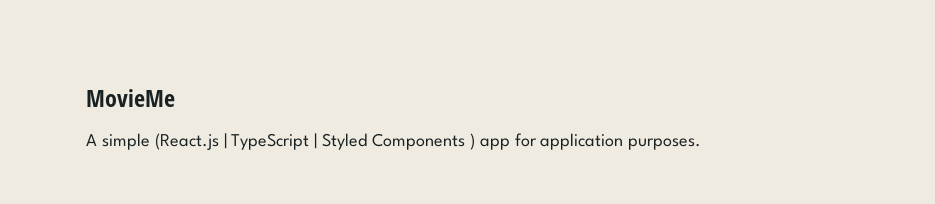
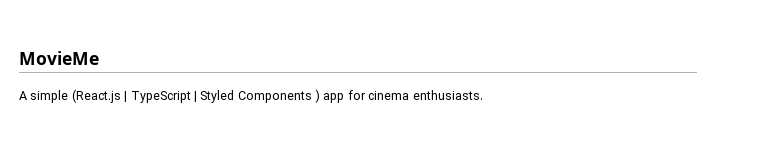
[540,133,702,150] application purposes. -> [368,90,483,100] cinema enthusiasts.

